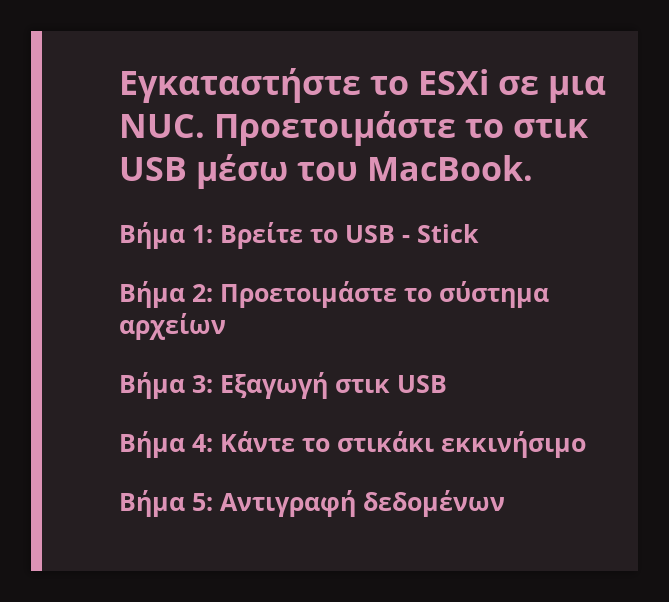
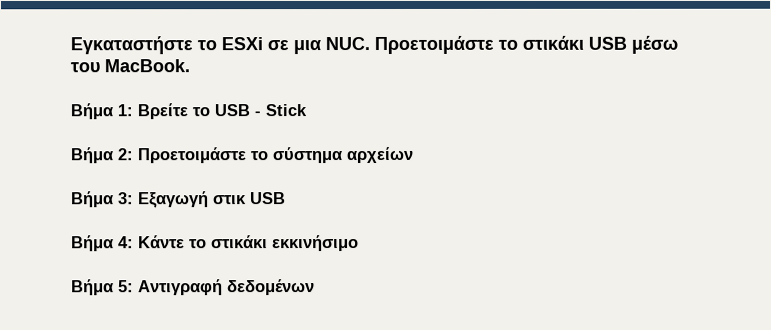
[513,119,590,138] στικ -> [522,35,584,50] στικάκι

